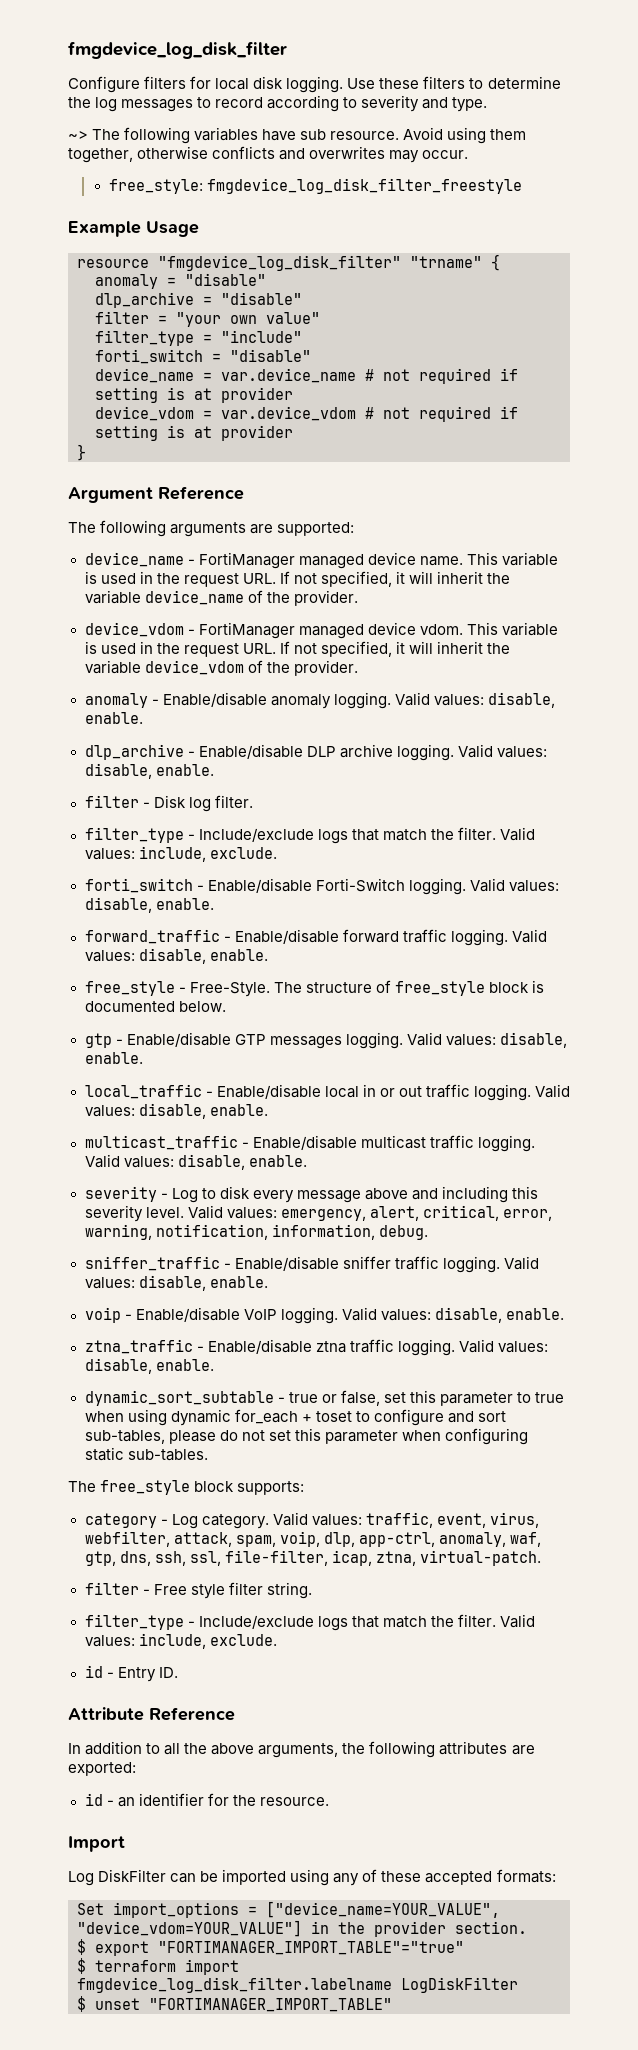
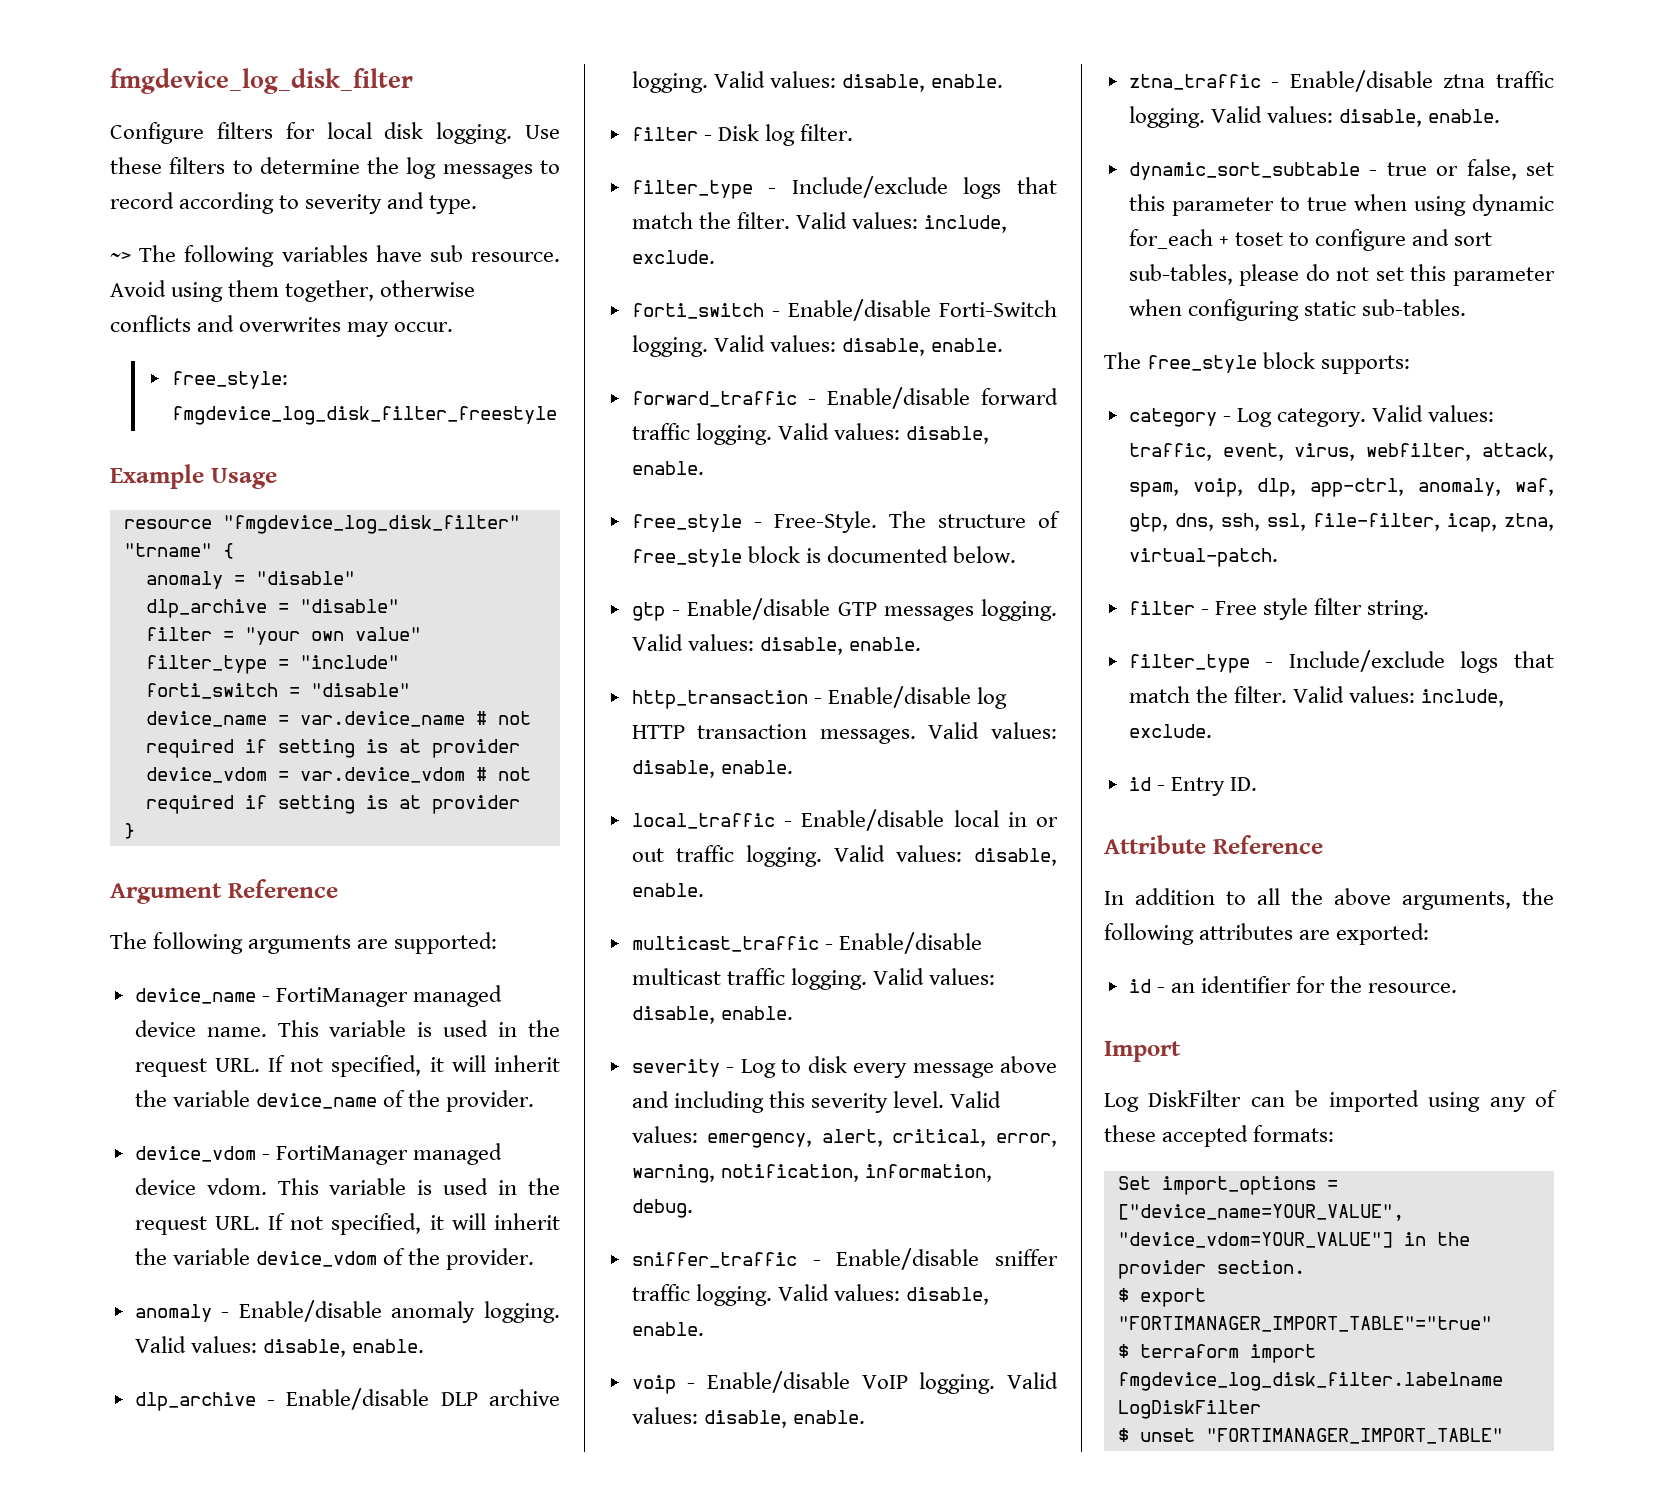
(143, 1058) none -> [631,686,1007,709] [631,722,1057,744] [631,760,793,778] // http_transaction - Enable/disable log HTTP transaction messages. Valid values: disable, enable.

